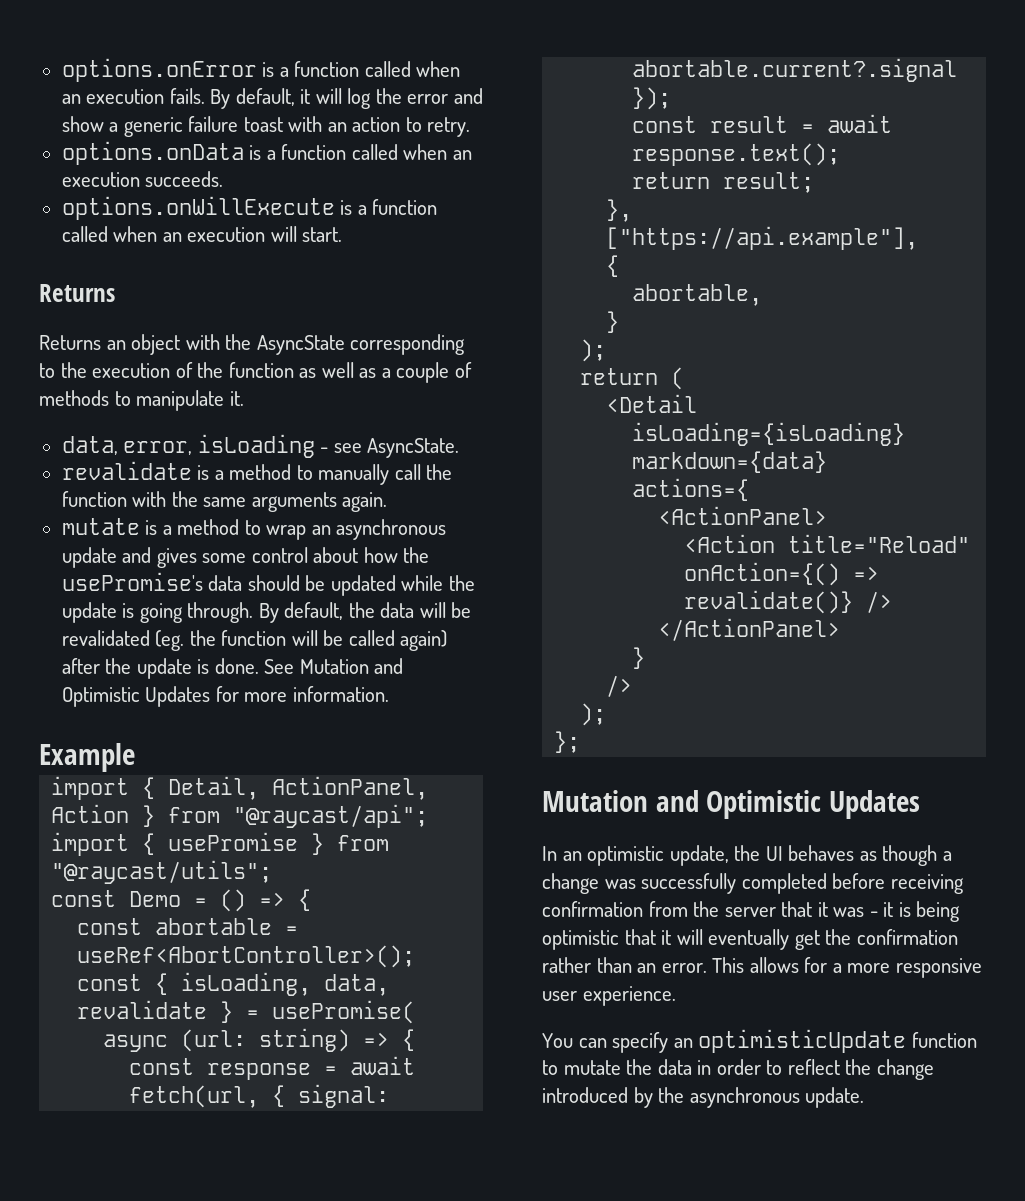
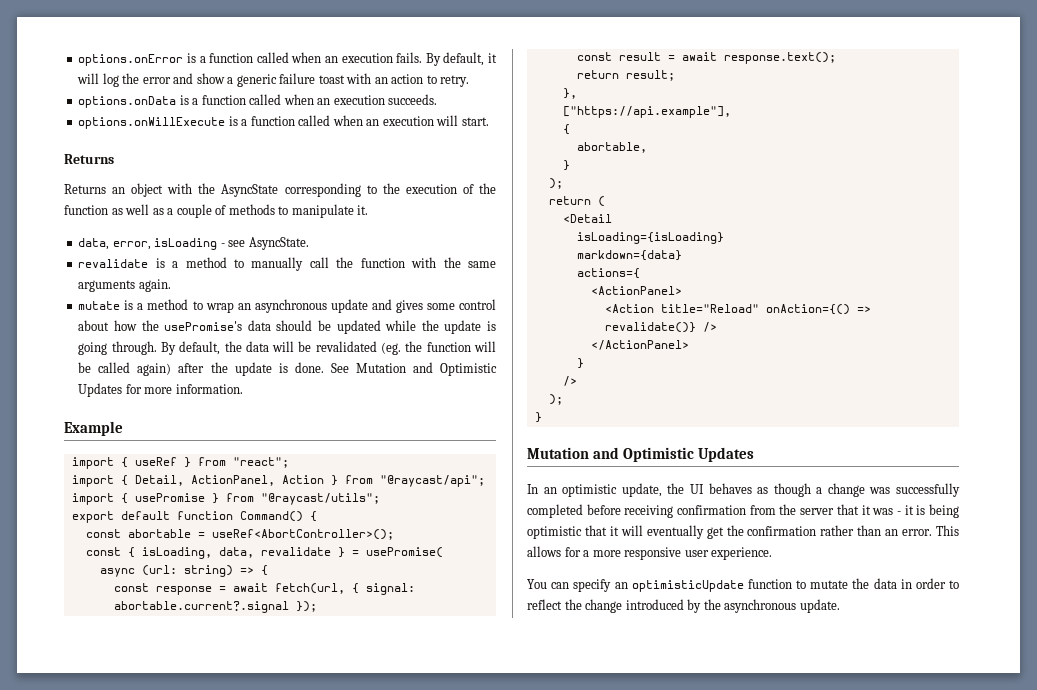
(135, 757) none -> [71,457,289,469] // import { useRef } from "react";
[51,889,286,912] const Demo = () => -> [71,511,303,523] export default function Command()
[554,731,581,753] }; -> [534,412,542,423] }

